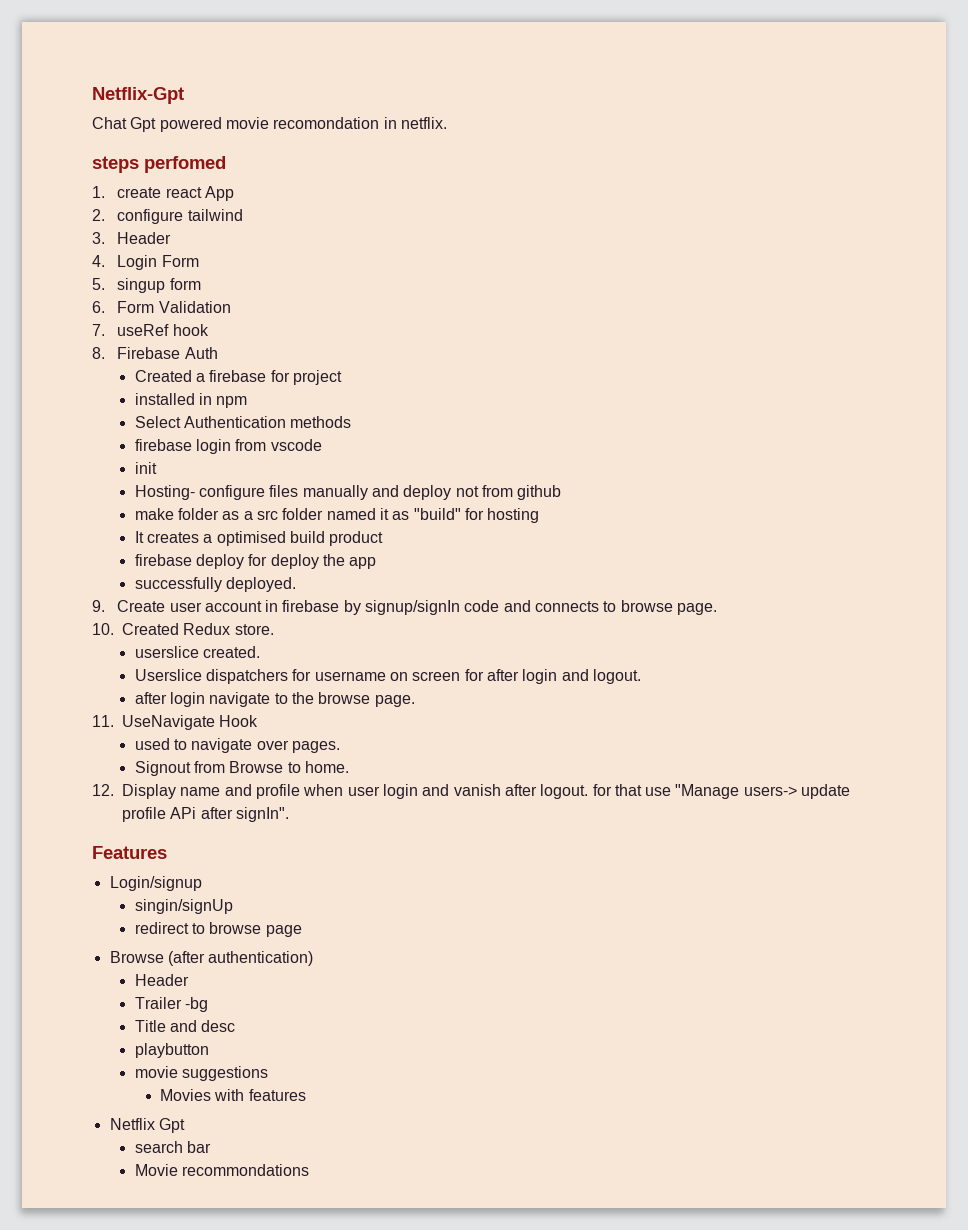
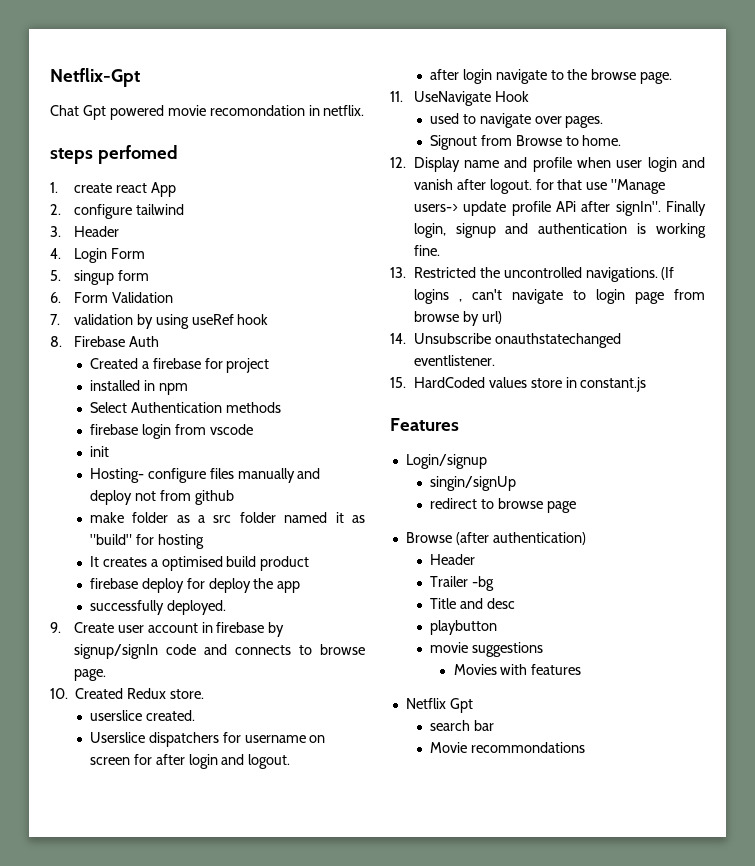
(105, 330) none -> [73,314,189,329] validation by using
(289, 814) none -> [666,201,706,216] [413,223,706,238] [413,245,440,256] [390,267,675,282] [413,289,705,304] [413,311,502,326] [390,333,621,348] [413,355,495,366] [390,377,647,392] Finally login, signup and authentication is working fine. // 13. Restricted the uncontrolled navigations. (If logins , can't navigate to login page from browse by url) // 14. Unsubscribe onauthstatechanged eventlistener. // 15. HardCoded values store in constant.js

